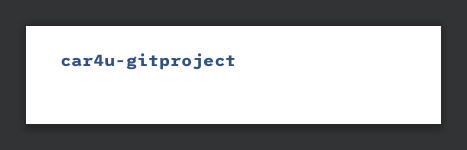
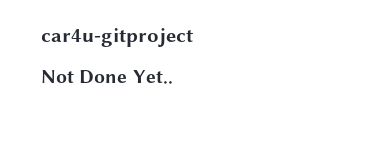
(236, 61) none -> [41,70,173,84] // Not Done Yet..

